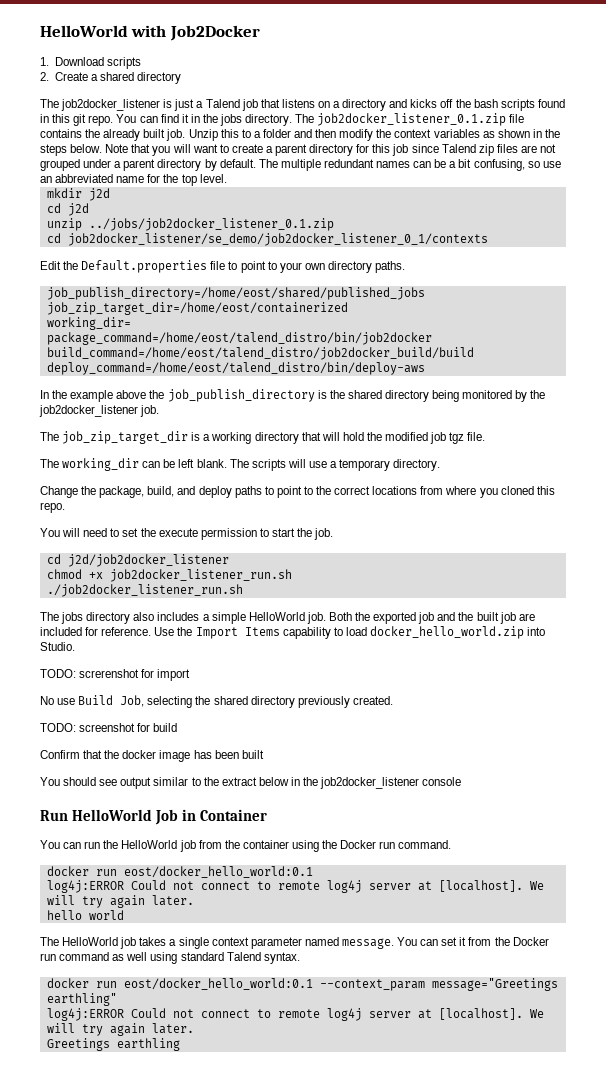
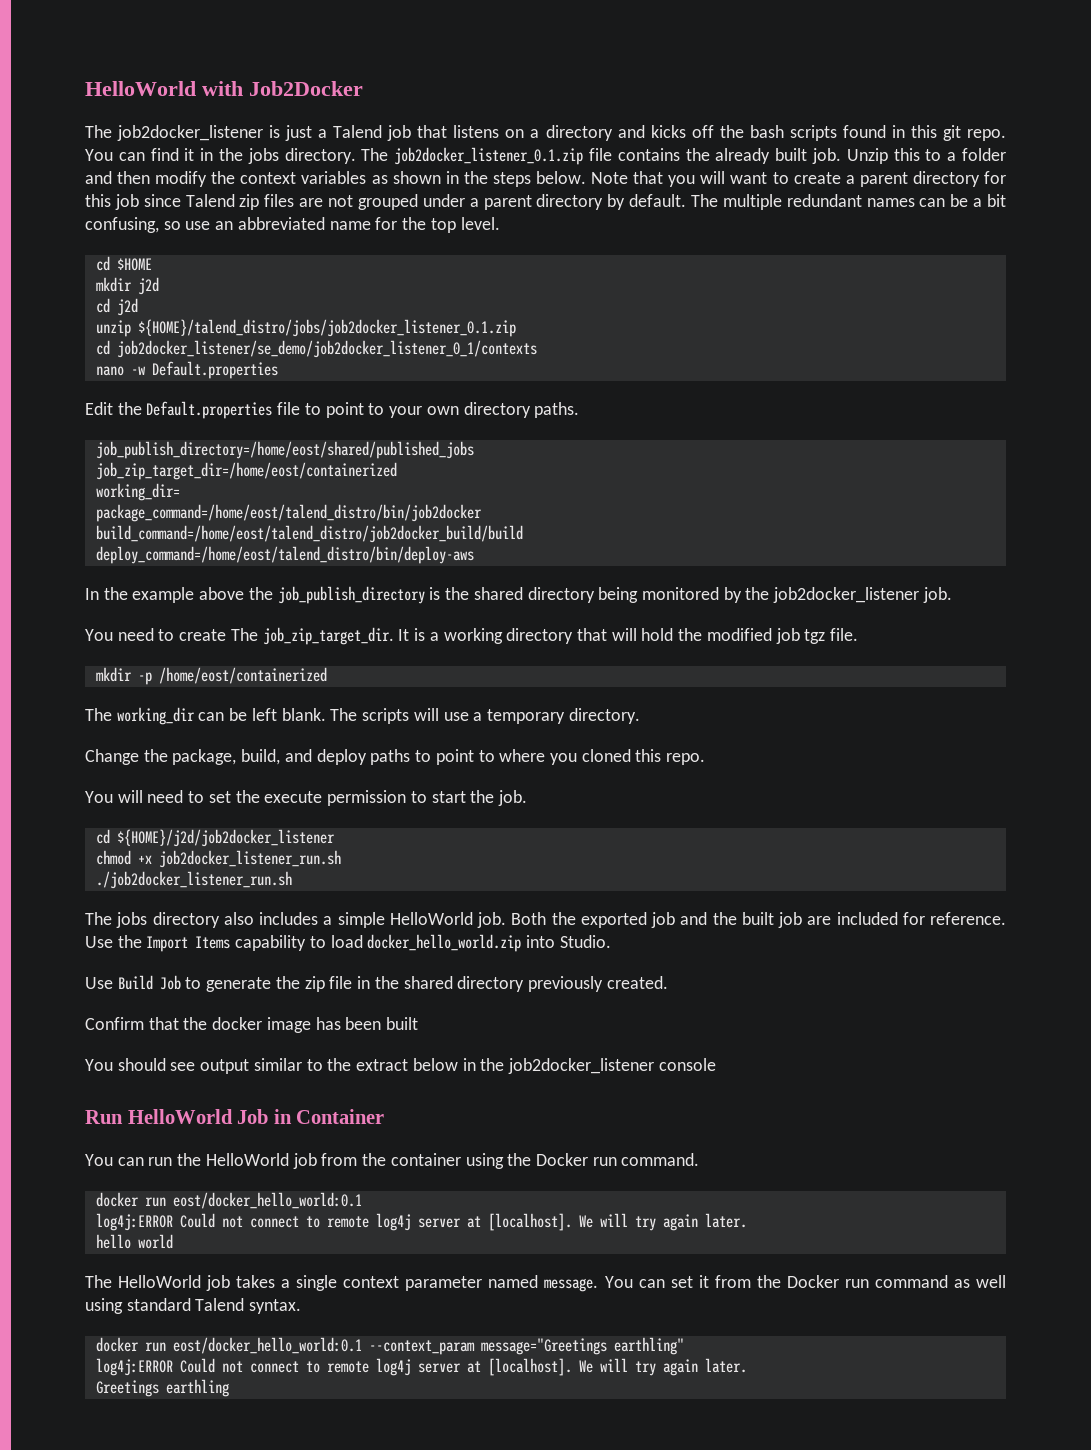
[40,57,141,69] [40,72,182,84] // 1. Download scripts // 2. Create a shared directory -> (363, 88) none
(227, 178) none -> [95,256,152,271] // cd $HOME
[88,218,334,231] ../jobs/job2docker_listener_0.1.zip -> [137,319,516,337] ${HOME}/talend_distro/jobs/job2docker_listener_0.1.zip
(488, 239) none -> [95,361,278,379] // nano -w Default.properties
[40,431,189,444] The job_zip_target_dir -> [85,627,410,645] You need to create The job_zip_target_dir. It
(486, 436) none -> [95,667,327,685] // mkdir -p /home/eost/containerized
[316,486,444,495] the correct locations from -> (495, 756) none
[67,554,229,567] j2d/job2docker_listener -> [116,829,335,847] ${HOME}/j2d/job2docker_listener
[40,669,191,681] [40,695,193,708] TODO: screrenshot for import // No use Build Job, selecting -> [85,975,371,992] Use Build Job to generate the zip file in
[40,723,178,732] // TODO: screenshot for build -> (668, 982) none

